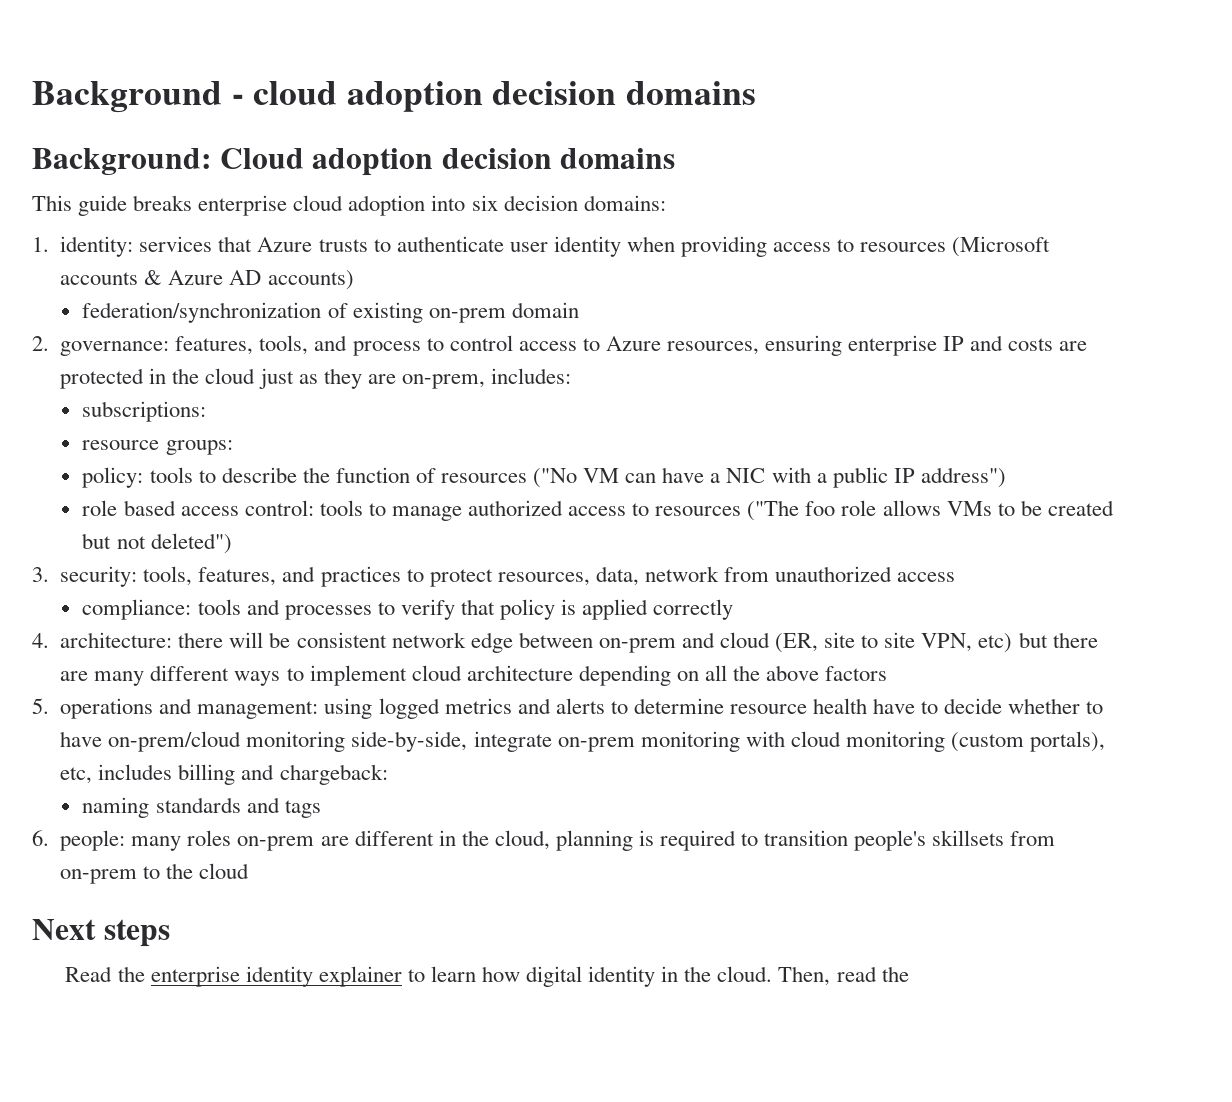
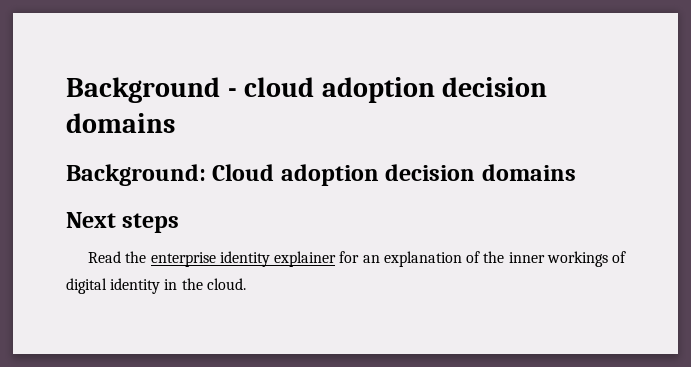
[32,195,666,216] [32,236,1051,257] [60,270,354,290] [82,302,579,323] [32,335,1088,356] [60,368,571,389] [82,401,207,422] [82,440,233,455] [82,467,1006,488] [82,500,1114,521] [82,533,232,554] [32,566,956,587] [82,599,734,620] [32,632,1098,653] [60,665,888,686] [32,698,1104,719] [60,731,1106,752] [60,764,388,785] [82,797,321,818] [32,830,1056,851] [60,863,250,884] // This guide breaks enterprise cloud adoption into six decision domains: // 1. identity: services that Azure trusts to authenticate user identity when providing access to resources (Microsoft accounts & Azure AD accounts) // federation/synchronization of existing on-prem domain // 2. governance: features, tools, and process to control access to Azure resources, ensuring enterprise IP and costs are protected in the cloud just as they are on-prem, includes: // subscriptions: // resource groups: // policy: tools to describe the function of resources ("No VM can have a NIC with a public IP address") // role based access control: tools to manage authorized access to resources ("The foo role allows VMs to be created but not deleted") // 3. security: tools, features, and practices to protect resources, data, network from unauthorized access // compliance: tools and processes to verify that policy is applied correctly // 4. architecture: there will be consistent network edge between on-prem and cloud (ER, site to site VPN, etc) but there are many different ways to implement cloud architecture depending on all the above factors // 5. operations and management: using logged metrics and alerts to determine resource health have to decide whether to have on-prem/cloud monitoring side-by-side, integrate on-prem monitoring with cloud monitoring (custom portals), etc, includes billing and chargeback: // naming standards and tags // 6. people: many roles on-prem are different in the cloud, planning is required to transition people's skillsets from on-prem to the cloud -> (576, 172) none
[407,966,521,982] to learn how -> [339,251,627,267] for an explanation of the inner workings of
[778,966,909,986] Then, read the -> (246, 284) none

